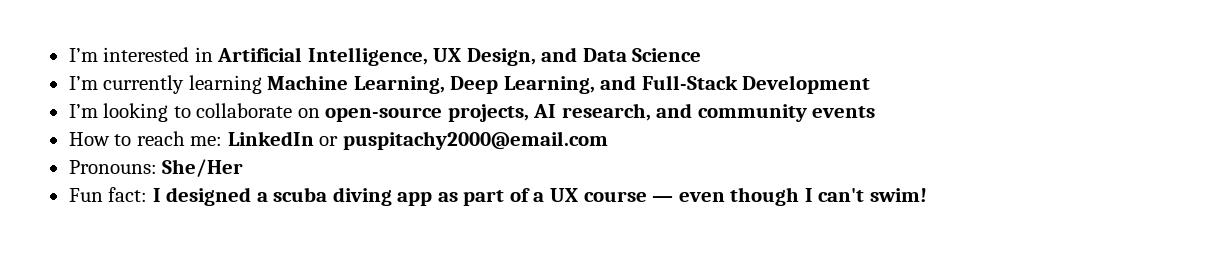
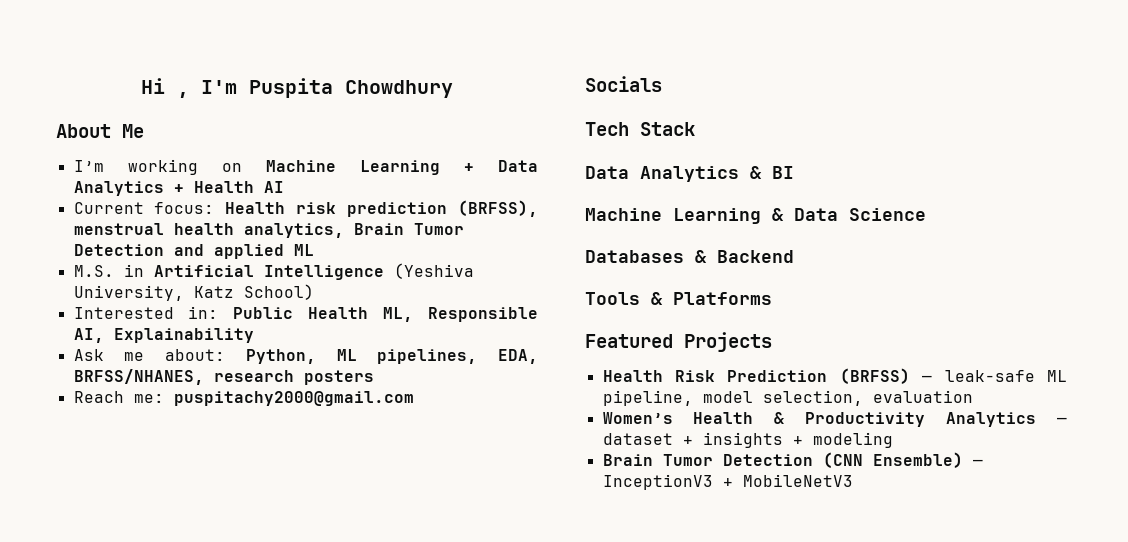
[68,47,702,66] [68,75,871,94] [68,103,876,122] [68,131,608,150] [68,159,244,177] [68,187,927,206] I’m interested in Artificial Intelligence, UX Design, and Data Science // I’m currently learning Machine Learning, Deep Learning, and Full-Stack Development // I’m looking to collaborate on open-source projects, AI research, and community events // How to reach me: LinkedIn or puspitachy2000@email.com // Pronouns: She/Her // Fun fact: I designed a scuba diving app as part of a UX course — even though I can't swim! -> [141,78,453,98] [56,124,144,138] [73,159,538,175] [73,181,284,196] [73,200,538,217] [73,223,464,238] [73,244,314,259] [73,263,474,280] [73,284,314,301] [73,306,538,322] [73,328,254,343] [73,349,538,364] [73,369,374,385] [73,391,414,406] [585,76,662,92] [585,122,695,136] [585,166,794,182] [585,208,926,224] [585,250,794,263] [585,292,772,305] [585,332,772,352] [602,368,1067,384] [602,390,973,406] [602,412,1067,427] [602,432,893,448] [602,452,983,468] [602,474,853,490] Hi , I'm Puspita Chowdhury // About Me // I’m working on Machine Learning + Data Analytics + Health AI // Current focus: Health risk prediction (BRFSS), menstrual health analytics, Brain Tumor Detection and applied ML // M.S. in Artificial Intelligence (Yeshiva University, Katz School) // Interested in: Public Health ML, Responsible AI, Explainability // Ask me about: Python, ML pipelines, EDA, BRFSS/NHANES, research posters // Reach me: puspitachy2000@gmail.com // Socials // Tech Stack // Data Analytics & BI // Machine Learning & Data Science // Databases & Backend // Tools & Platforms // Featured Projects // Health Risk Prediction (BRFSS) — leak-safe ML pipeline, model selection, evaluation // Women’s Health & Productivity Analytics — dataset + insights + modeling // Brain Tumor Detection (CNN Ensemble) — InceptionV3 + MobileNetV3

